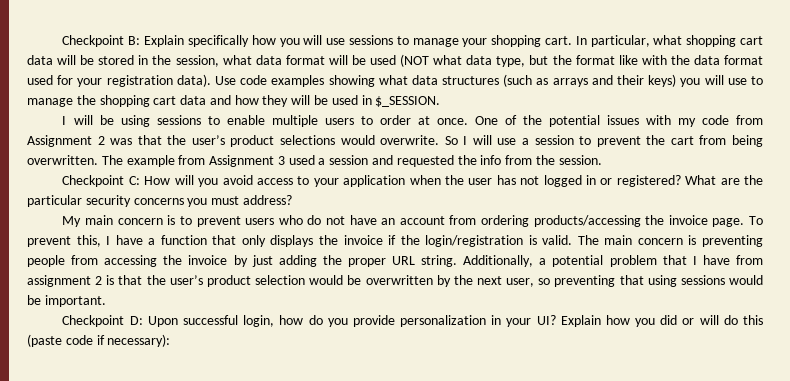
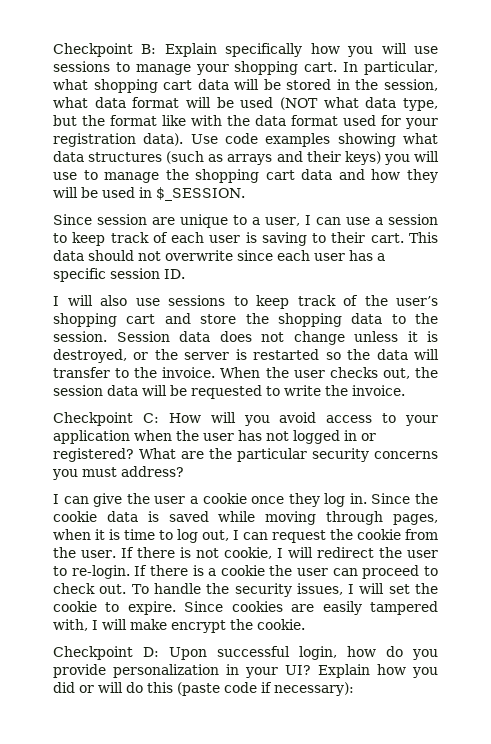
[62,115,764,127] [27,135,763,147] [27,155,602,167] I will be using sessions to enable multiple users to order at once. One of the potential issues with my code from Assignment 2 was that the user’s product selections would overwrite. So I will use a session to prevent the cart from being overwritten. The example from Assignment 3 used a session and requested the info from the session. -> [53,214,438,228] [53,232,438,246] [53,250,385,261] [53,268,185,282] [53,295,438,309] [53,313,438,327] [53,331,438,345] [53,349,440,363] [53,367,438,379] [53,385,405,399] Since session are unique to a user, I can use a session to keep track of each user is saving to their cart. This data should not overwrite since each user has a specific session ID. // I will also use sessions to keep track of the user’s shopping cart and store the shopping data to the session. Session data does not change unless it is destroyed, or the server is restarted so the data will transfer to the invoice. When the user checks out, the session data will be requested to write the invoice.
[62,215,764,227] [27,235,763,247] [27,255,763,267] [27,275,763,287] [27,295,106,307] My main concern is to prevent users who do not have an account from ordering products/accessing the invoice page. To prevent this, I have a function that only displays the invoice if the login/registration is valid. The main concern is preventing people from accessing the invoice by just adding the proper URL string. Additionally, a potential problem that I have from assignment 2 is that the user’s product selection would be overwritten by the next user, so preventing that using sessions would be important. -> [53,493,438,507] [53,511,438,525] [53,529,438,543] [53,547,438,559] [53,565,438,579] [53,583,438,597] [53,601,438,615] [53,619,305,633] I can give the user a cookie once they log in. Since the cookie data is saved while moving through pages, when it is time to log out, I can request the cookie from the user. If there is not cookie, I will redirect the user to re-login. If there is a cookie the user can proceed to check out. To handle the security issues, I will set the cookie to expire. Since cookies are easily tampered with, I will make encrypt the cookie.

